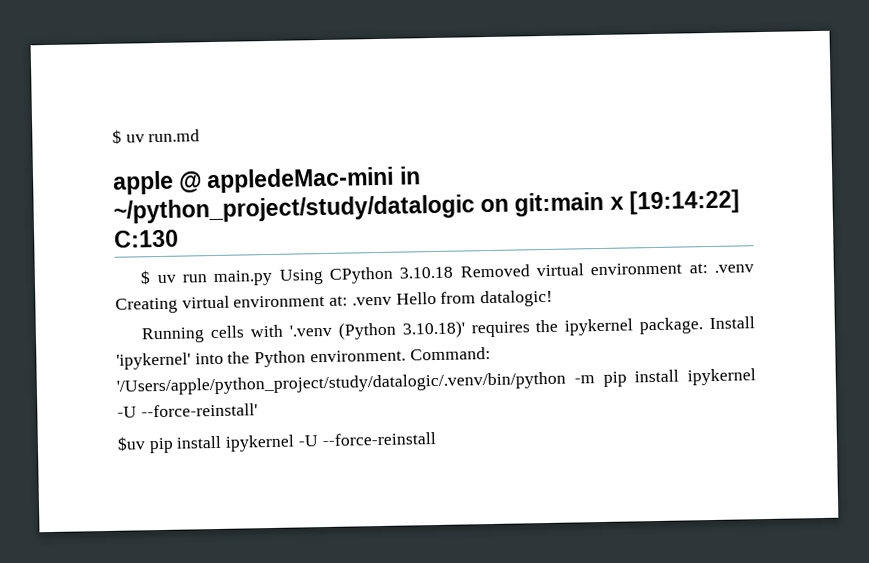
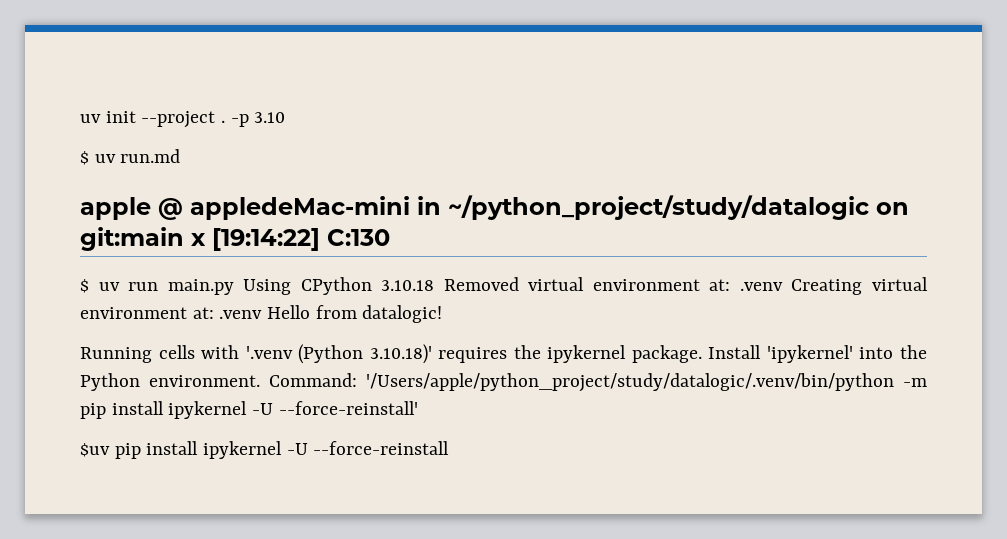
(112, 136) none -> [80,111,286,128] uv init --project . -p 3.10 //

